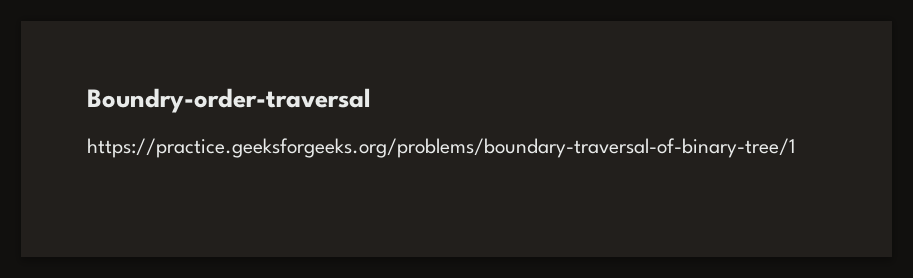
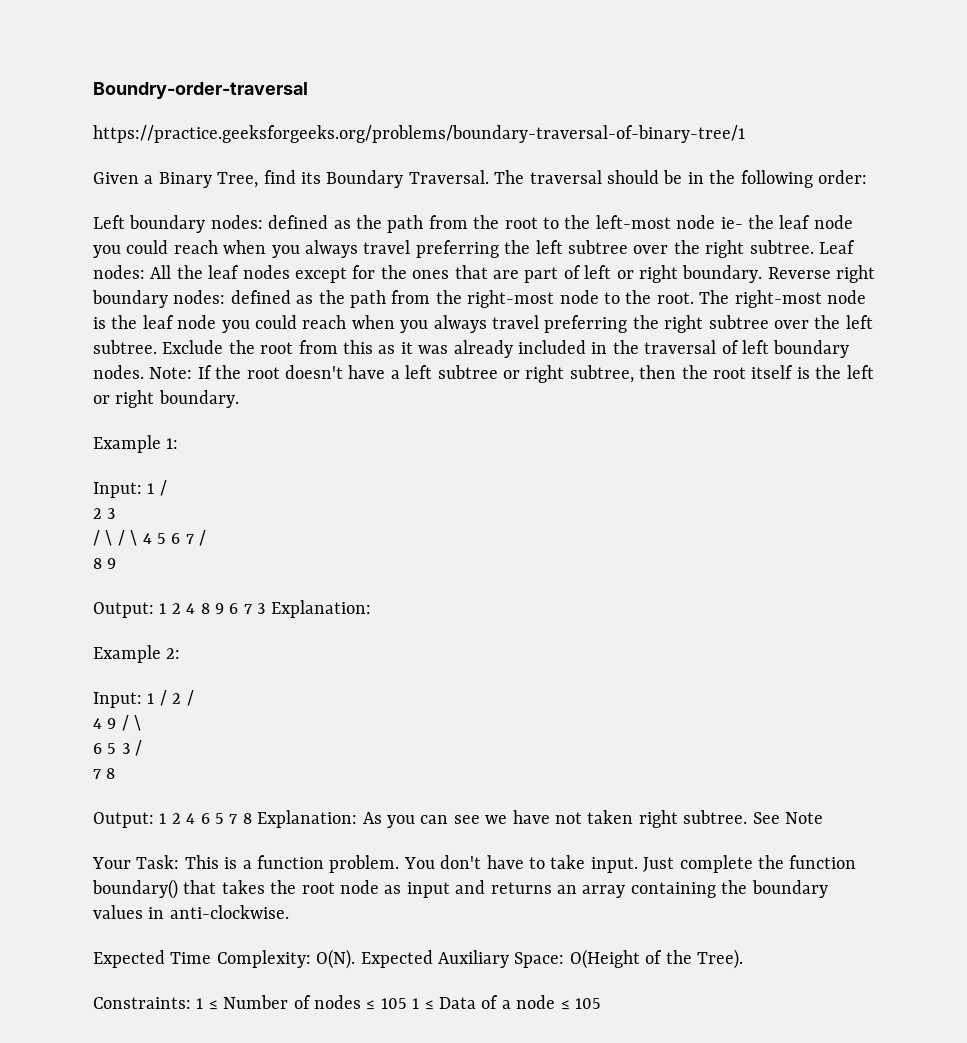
(795, 148) none -> [93,170,867,188] [93,215,853,233] [93,240,855,258] [93,265,876,283] [92,290,866,308] [93,315,873,333] [93,340,850,358] [93,365,874,383] [93,390,239,408] [93,435,179,453] [93,480,167,498] [93,508,116,519] [93,530,207,546] [93,558,117,569] [93,600,371,618] [93,645,181,663] [93,690,194,708] [93,715,142,731] [93,740,143,756] [93,768,116,779] [93,810,823,828] [92,855,857,873] [92,879,828,899] [93,905,289,919] [93,949,743,969] [93,995,601,1010] // Given a Binary Tree, find its Boundary Traversal. The traversal should be in the following order: // Left boundary nodes: defined as the path from the root to the left-most node ie- the leaf node you could reach when you always travel preferring the left subtree over the right subtree. Leaf nodes: All the leaf nodes except for the ones that are part of left or right boundary. Reverse right boundary nodes: defined as the path from the right-most node to the root. The right-most node is the leaf node you could reach when you always travel preferring the right subtree over the left subtree. Exclude the root from this as it was already included in the traversal of left boundary nodes. Note: If the root doesn't have a left subtree or right subtree, then the root itself is the left or right boundary. // Example 1: // Input: 1 / // 2 3 // / \ / \ 4 5 6 7 / // 8 9 // Output: 1 2 4 8 9 6 7 3 Explanation: // Example 2: // Input: 1 / 2 / // 4 9 / \ // 6 5 3 / // 7 8 // Output: 1 2 4 6 5 7 8 Explanation: As you can see we have not taken right subtree. See Note // Your Task: This is a function problem. You don't have to take input. Just complete the function boundary() that takes the root node as input and returns an array containing the boundary values in anti-clockwise. // Expected Time Complexity: O(N). Expected Auxiliary Space: O(Height of the Tree). // Constraints: 1 ≤ Number of nodes ≤ 105 1 ≤ Data of a node ≤ 105

